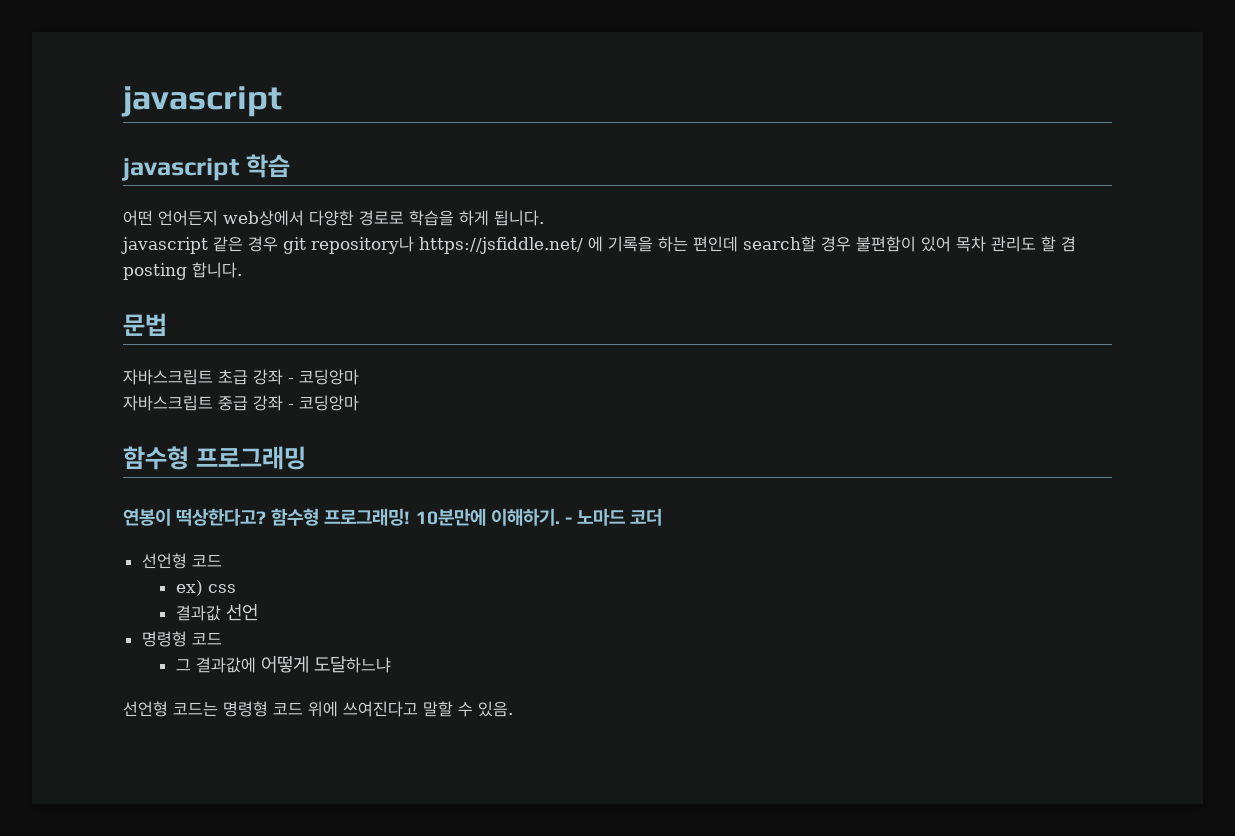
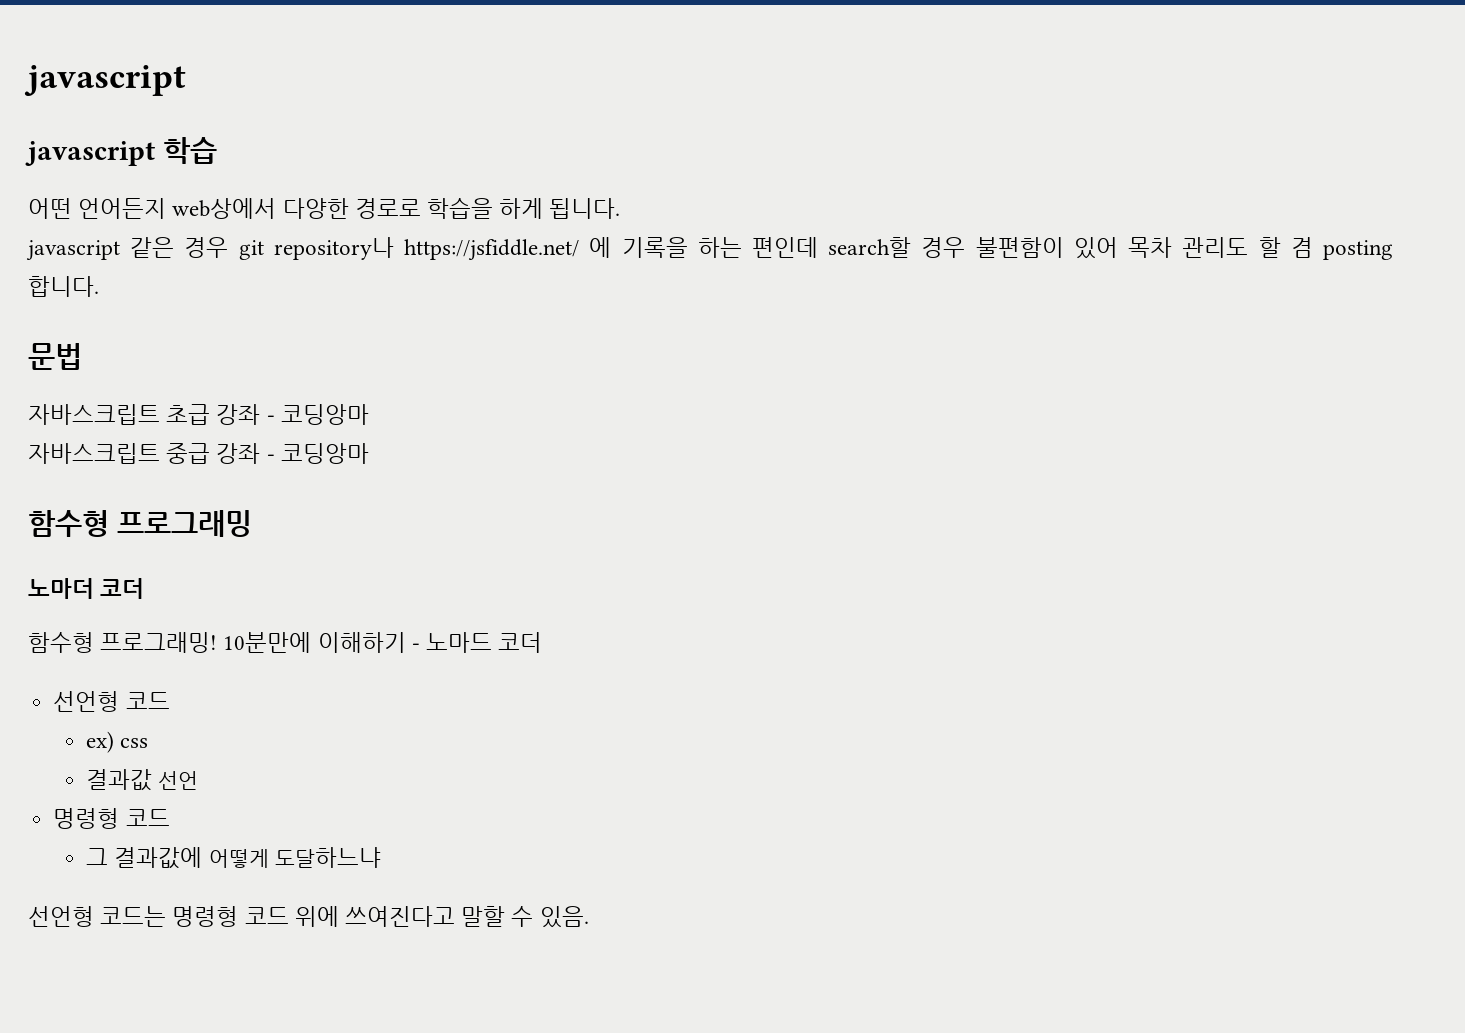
[123,508,267,526] 연봉이 떡상한다고? -> [28,578,145,599] 노마더 코더 //
[490,508,560,526] 이해하기. -> [317,632,406,653] 이해하기

